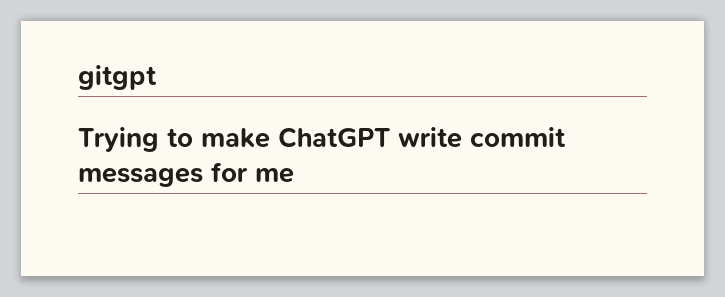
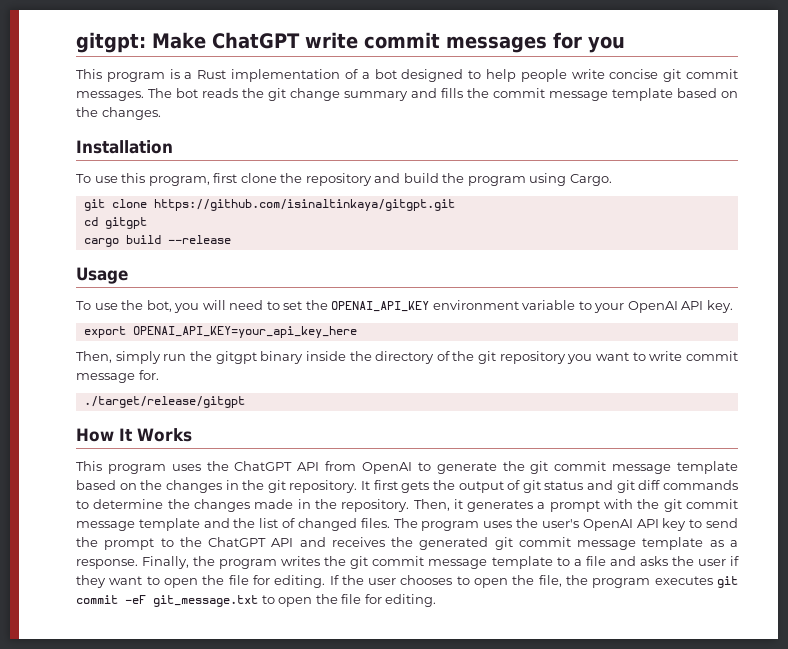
[78,65,157,90] [78,127,270,152] gitgpt // Trying to make -> [76,32,206,53] gitgpt: Make
[255,168,294,183] me -> [588,36,625,53] [76,69,738,82] [76,88,738,101] [76,107,161,120] [76,140,173,154] [76,173,612,186] [83,199,455,211] [83,217,147,229] [83,235,231,247] [76,267,128,284] [76,300,733,313] [83,326,357,338] [76,351,738,364] [76,370,159,383] [83,396,245,408] [76,428,192,442] [76,461,738,474] [76,480,739,493] [76,499,738,512] [76,518,738,531] [76,537,738,550] [76,556,739,569] [76,575,738,588] [76,594,437,607] you // This program is a Rust implementation of a bot designed to help people write concise git commit messages. The bot reads the git change summary and fills the commit message template based on the changes. // Installation // To use this program, first clone the repository and build the program using Cargo. // git clone https://github.com/isinaltinkaya/gitgpt.git // cd gitgpt // cargo build --release // Usage // To use the bot, you will need to set the OPENAI_API_KEY environment variable to your OpenAI API key. // export OPENAI_API_KEY=your_api_key_here // Then, simply run the gitgpt binary inside the directory of the git repository you want to write commit message for. // ./target/release/gitgpt // How It Works // This program uses the ChatGPT API from OpenAI to generate the git commit message template based on the changes in the git repository. It first gets the output of git status and git diff commands to determine the changes made in the repository. Then, it generates a prompt with the git commit message template and the list of changed files. The program uses the user's OpenAI API key to send the prompt to the ChatGPT API and receives the generated git commit message template as a response. Finally, the program writes the git commit message template to a file and asks the user if they want to open the file for editing. If the user chooses to open the file, the program executes git commit -eF git_message.txt to open the file for editing.

